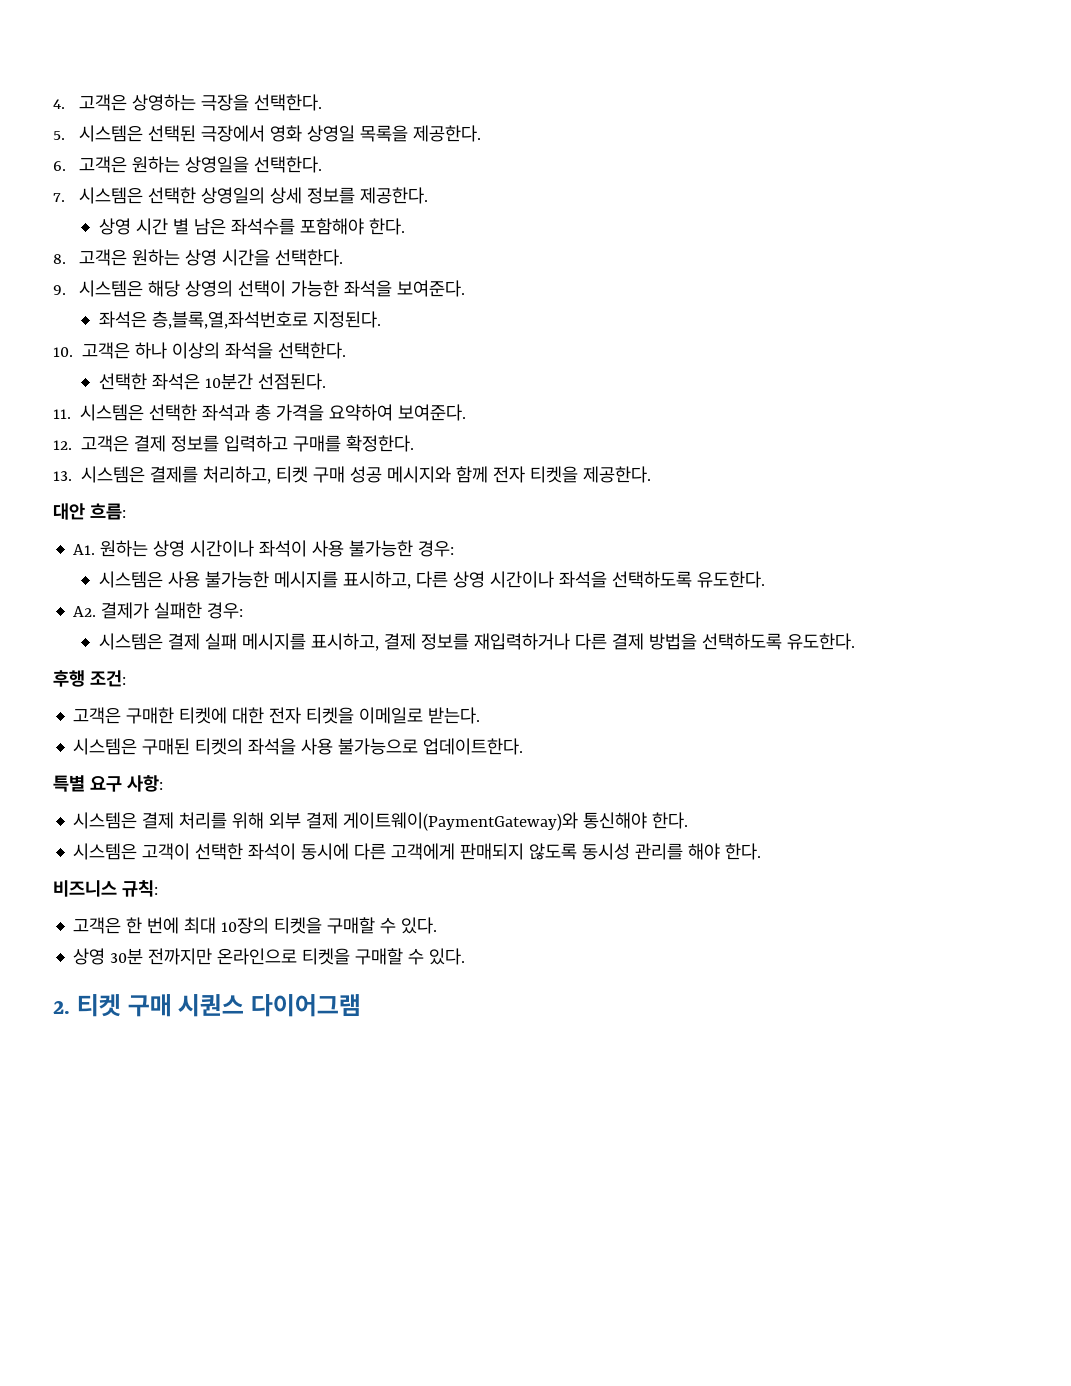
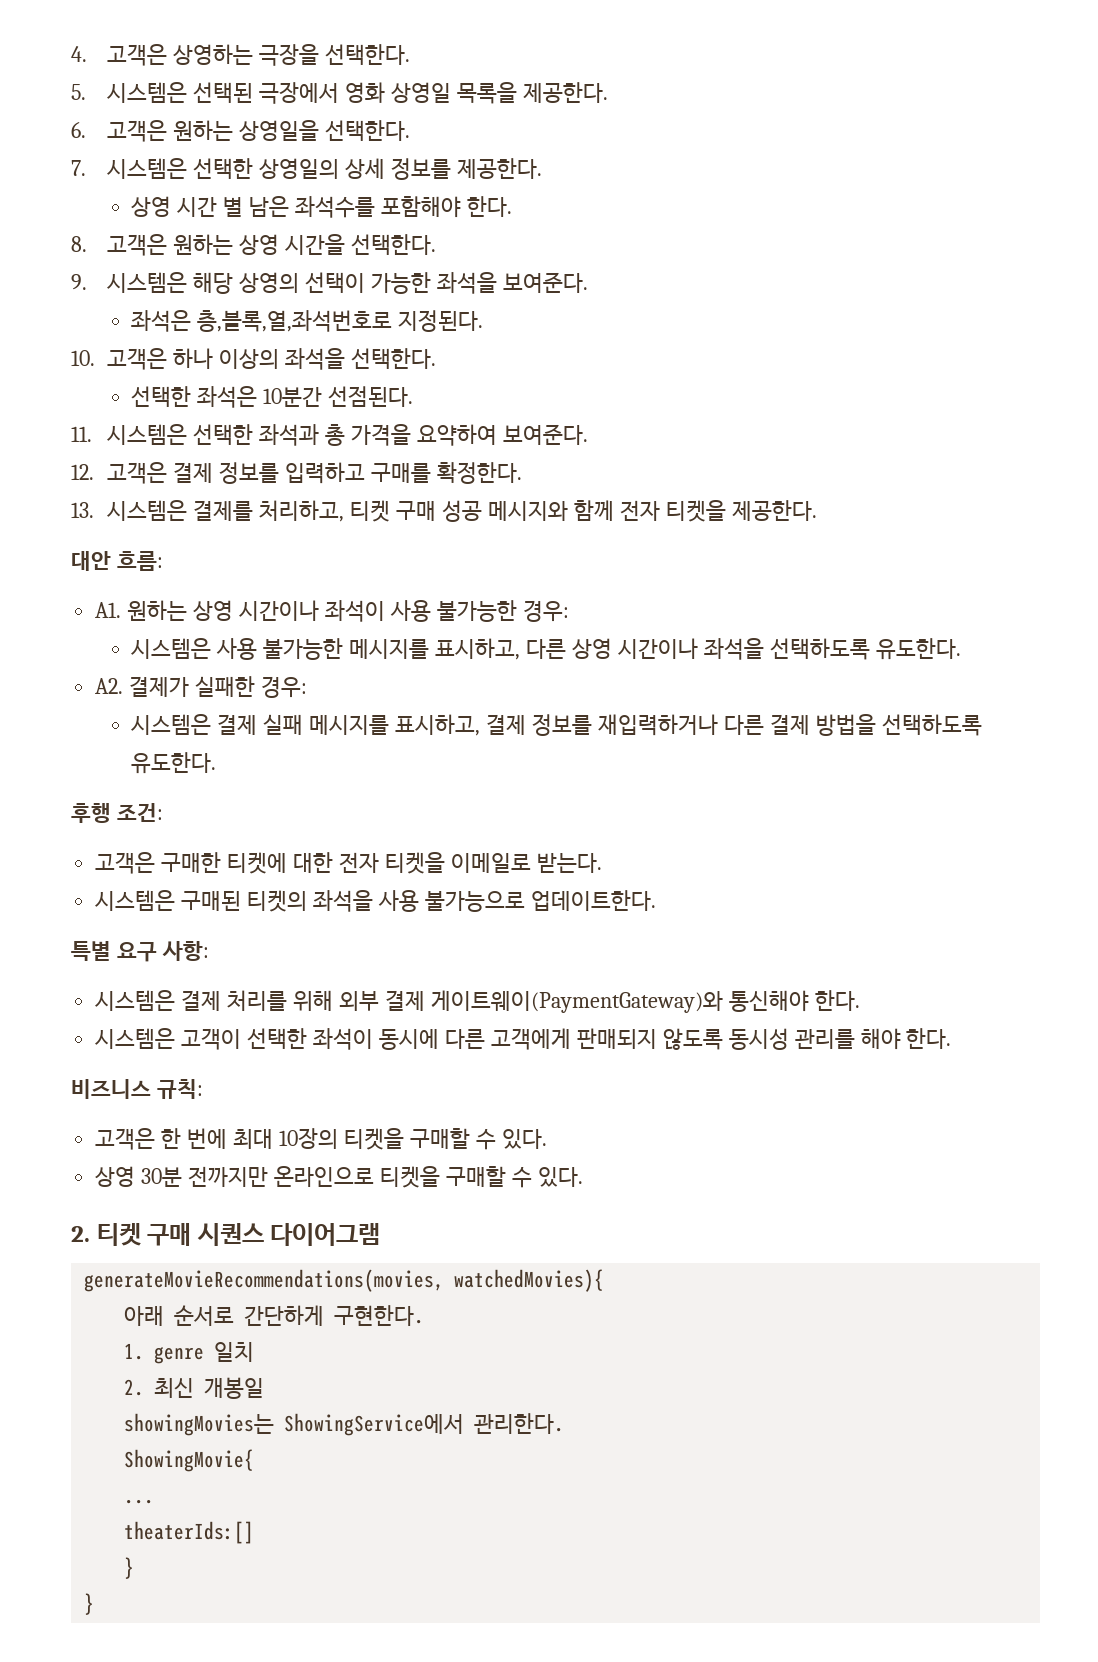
(361, 1005) none -> [84,1269,605,1292] [124,1305,425,1326] [124,1342,255,1364] [124,1377,265,1399] [124,1413,565,1436] [124,1449,255,1472] [124,1499,155,1504] [124,1521,255,1544] [124,1557,135,1579] [84,1593,95,1615] // generateMovieRecommendations(movies, watchedMovies){ // 아래 순서로 간단하게 구현한다. // 1. genre 일치 // 2. 최신 개봉일 // showingMovies는 ShowingService에서 관리한다. // ShowingMovie{ // ... // theaterIds:[] // } // }

